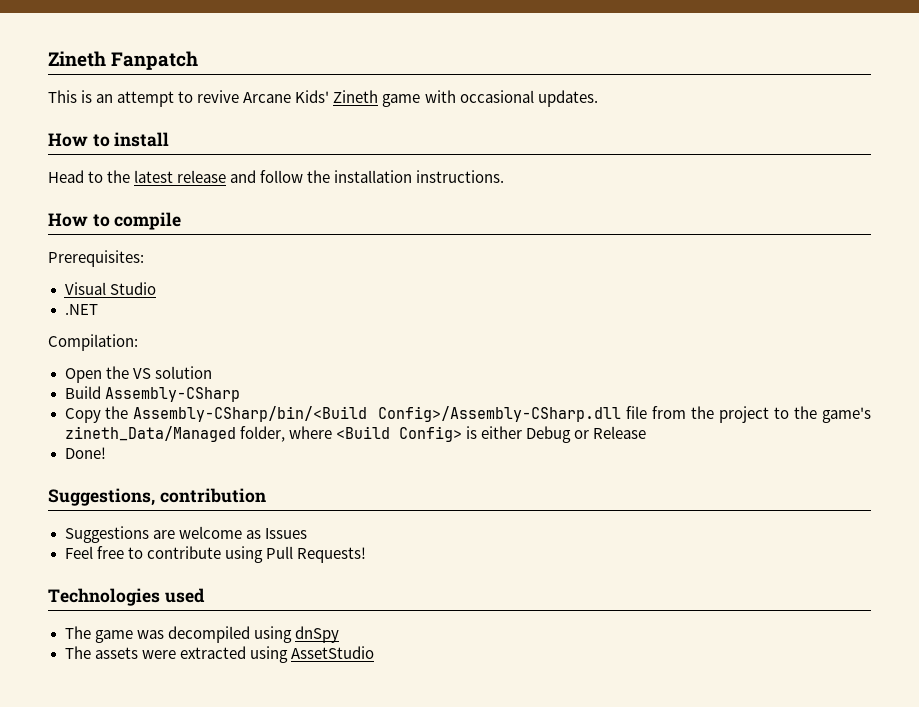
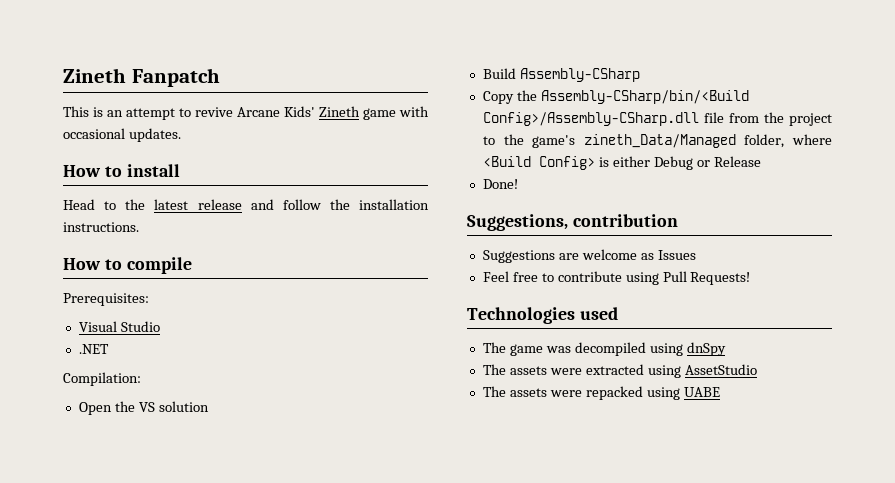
(374, 652) none -> [482,386,720,400] // The assets were repacked using UABE

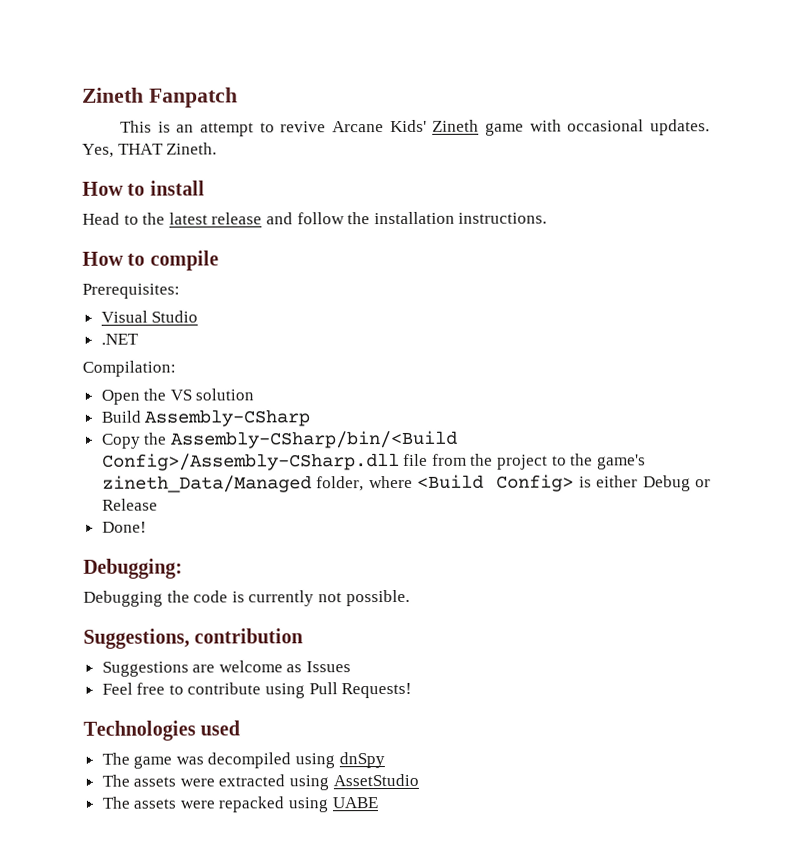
(181, 135) none -> [82,142,218,158] Yes, THAT Zineth.
(518, 184) none -> [83,558,183,579] [83,589,410,607] // Debugging: // Debugging the code is currently not possible.

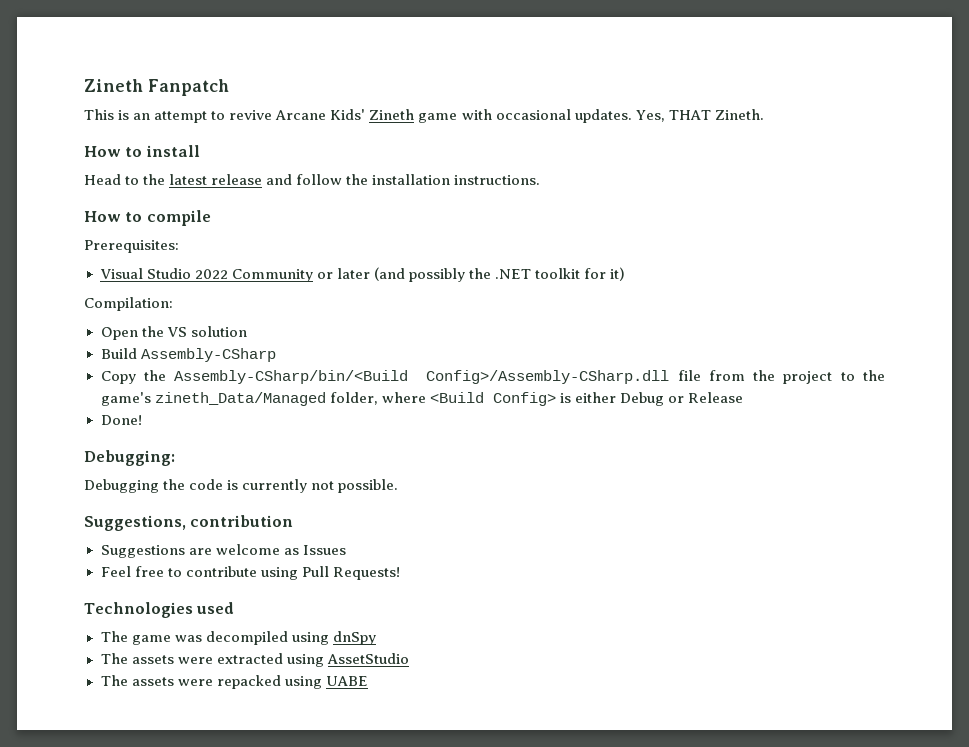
[100,333,139,345] // .NET -> [194,267,626,282] 2022 Community or later (and possibly the .NET toolkit for it)

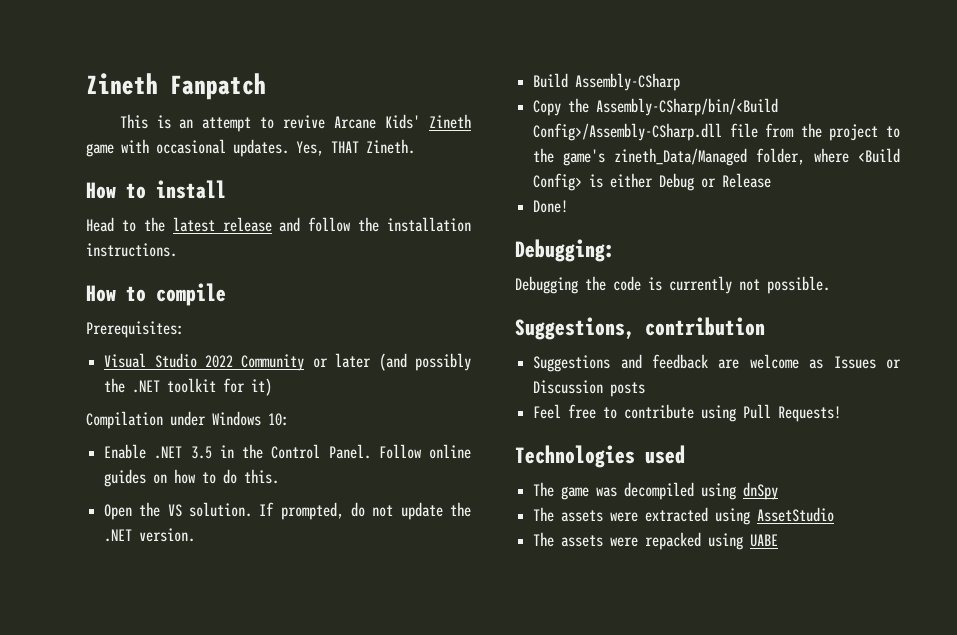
[84,297,173,311] [100,326,247,340] Compilation: // Open the VS solution -> [86,411,289,429] [104,444,471,459] [104,469,280,487] [104,502,471,520] [104,528,196,542] Compilation under Windows 10: // Enable .NET 3.5 in the Control Panel. Follow online guides on how to do this. // Open the VS solution. If prompted, do not update the .NET version.
(185, 551) none -> [620,354,708,369] and feedback
(346, 550) none -> [886,359,901,369] [533,380,646,397] or Discussion posts

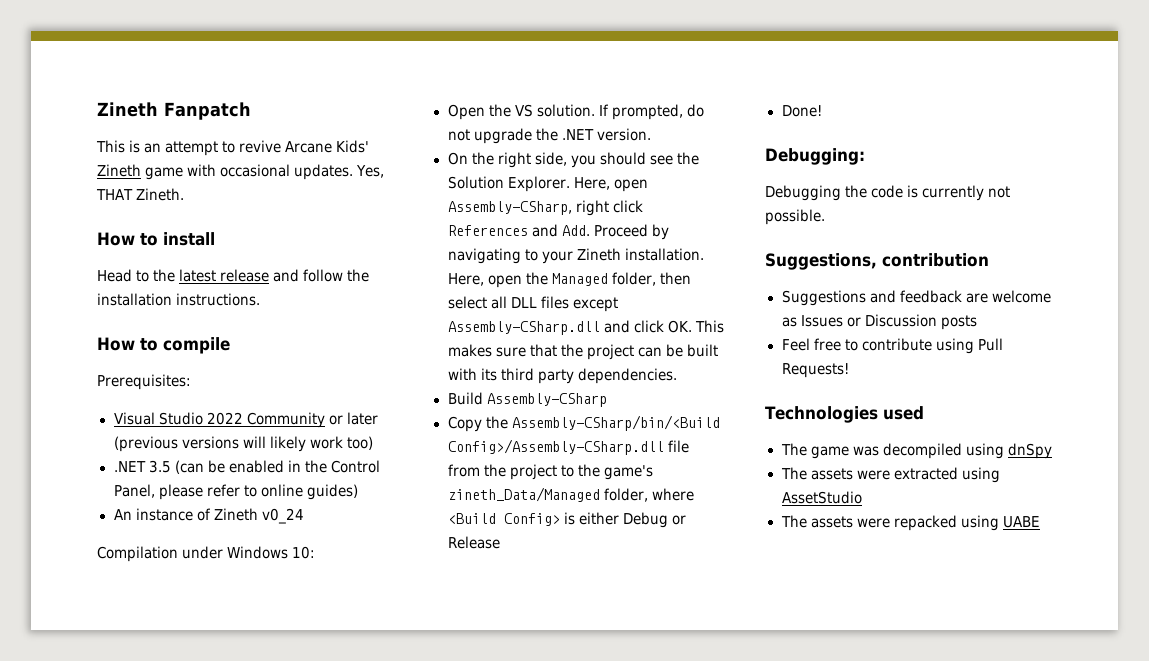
[378,353,471,371] [104,378,273,396] [86,411,289,429] [104,444,471,459] [104,469,280,487] (and possibly the .NET toolkit for it) // Compilation under Windows 10: // Enable .NET 3.5 in the Control Panel. Follow online guides on how to do this. -> [113,436,373,452] [113,460,380,474] [113,484,358,500] [113,508,304,524] [97,546,316,562] (previous versions will likely work too) // .NET 3.5 (can be enabled in the Control Panel, please refer to online guides) // An instance of Zineth v0_24 // Compilation under Windows 10:
[400,502,443,520] update -> [473,128,532,144] upgrade
(196, 535) none -> [447,152,699,168] [447,176,648,192] [447,200,643,216] [447,224,669,240] [447,248,704,264] [447,272,691,288] [447,296,618,312] [447,320,724,335] [447,344,718,360] [447,368,677,384] // On the right side, you should see the Solution Explorer. Here, open Assembly-CSharp, right click References and Add. Proceed by navigating to your Zineth installation. Here, open the Managed folder, then select all DLL files except Assembly-CSharp.dll and click OK. This makes sure that the project can be built with its third party dependencies.

